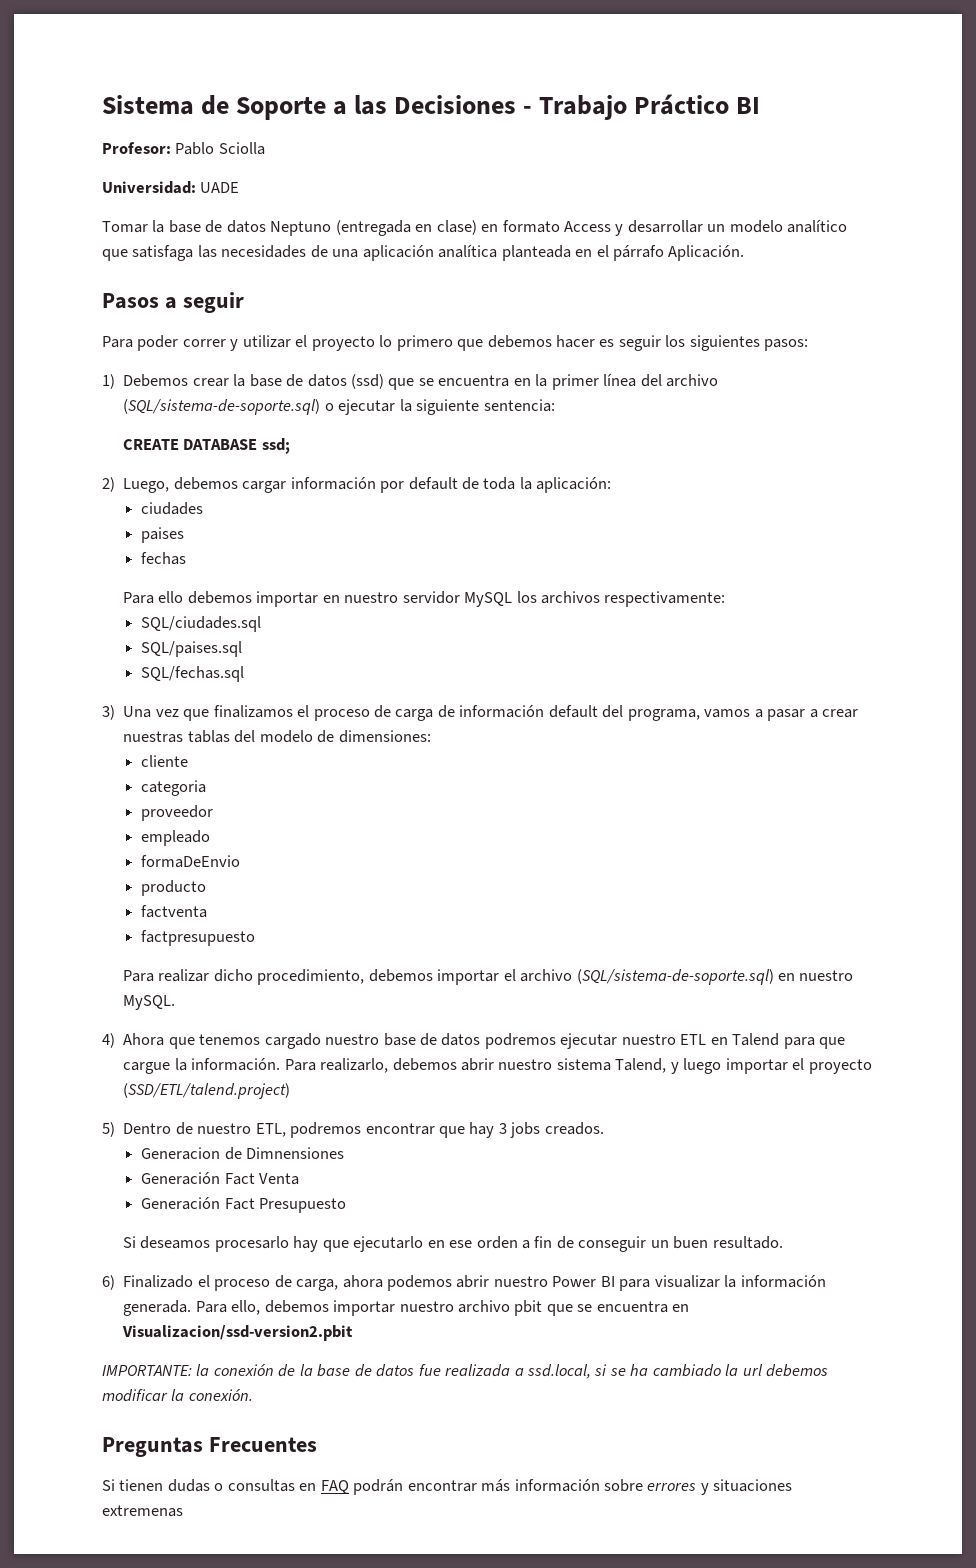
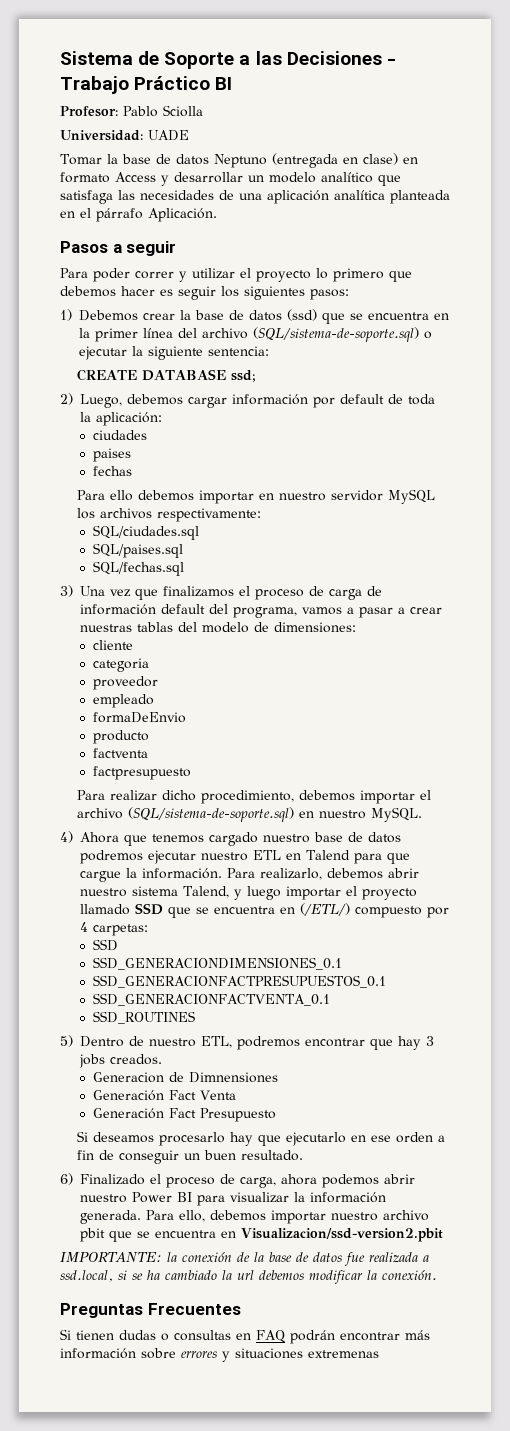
[123,1083,291,1099] (SSD/ETL/talend.project) -> [80,903,449,918] [80,922,148,936] [92,939,118,951] [92,957,342,970] [92,975,386,988] [92,993,330,1006] [92,1011,195,1024] llamado SSD que se encuentra en (/ETL/) compuesto por 4 carpetas: // SSD // SSD_GENERACIONDIMENSIONES_0.1 // SSD_GENERACIONFACTPRESUPUESTOS_0.1 // SSD_GENERACIONFACTVENTA_0.1 // SSD_ROUTINES

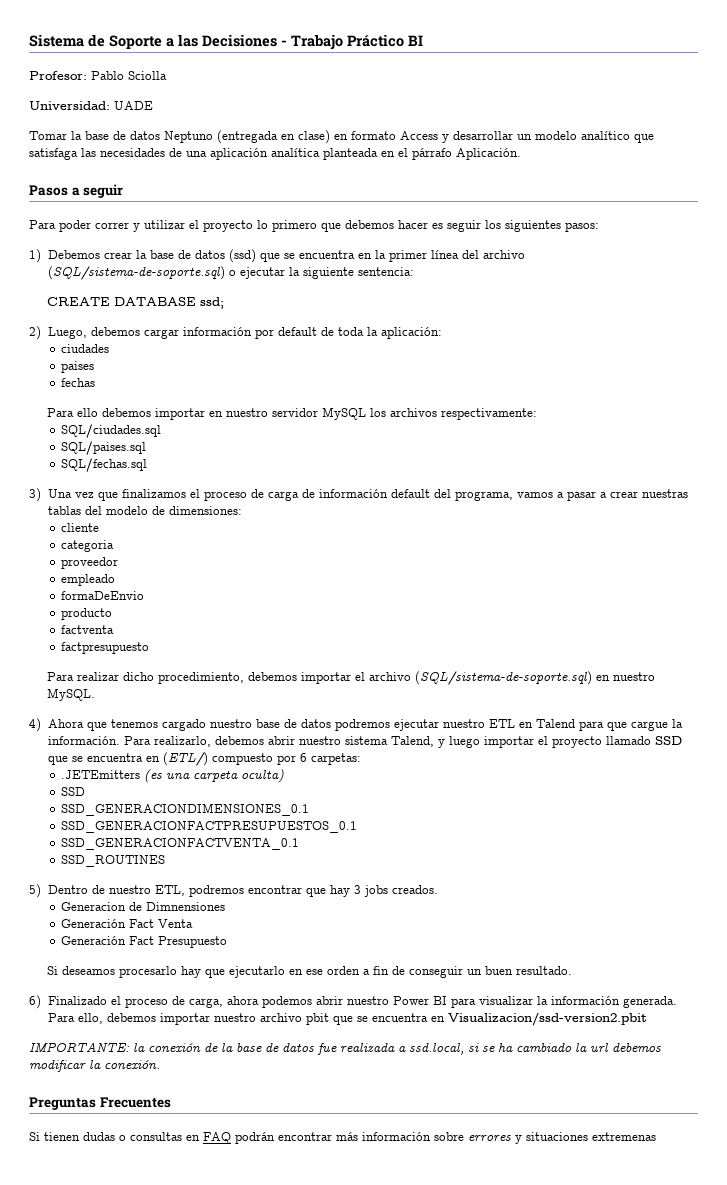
[300,903,350,916] (/ETL/) -> [162,752,208,766] (ETL/)
[80,922,88,932] 4 -> [299,753,307,762] 6
(148, 930) none -> [61,769,285,783] // .JETEmitters (es una carpeta oculta)

